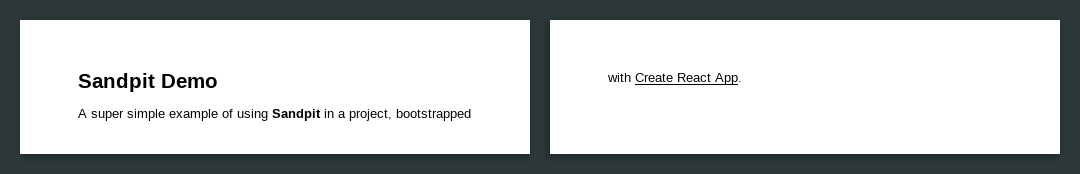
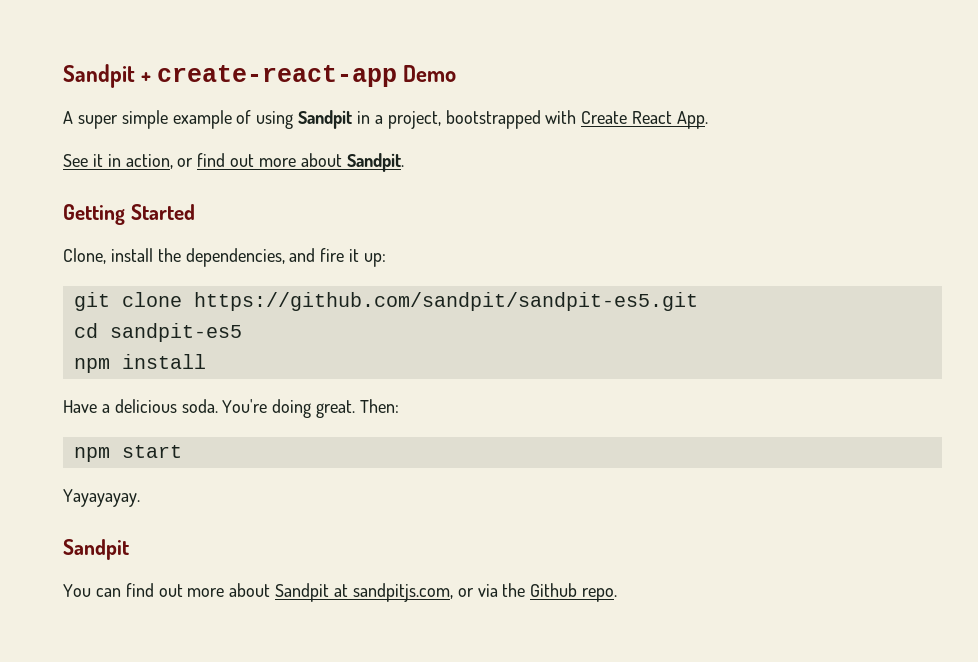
[78,73,155,92] Sandpit -> [63,64,398,88] Sandpit + create-react-app
(742, 79) none -> [63,153,404,172] [63,204,195,225] [63,248,387,267] [73,292,698,311] [73,323,242,342] [73,354,206,373] [63,399,400,418] [73,445,182,462] [63,489,140,507] [63,539,129,560] [63,583,618,602] // See it in action, or find out more about Sandpit. // Getting Started // Clone, install the dependencies, and fire it up: // git clone https://github.com/sandpit/sandpit-es5.git // cd sandpit-es5 // npm install // Have a delicious soda. You're doing great. Then: // npm start // Yayayayay. // Sandpit // You can find out more about Sandpit at sandpitjs.com, or via the Github repo.

